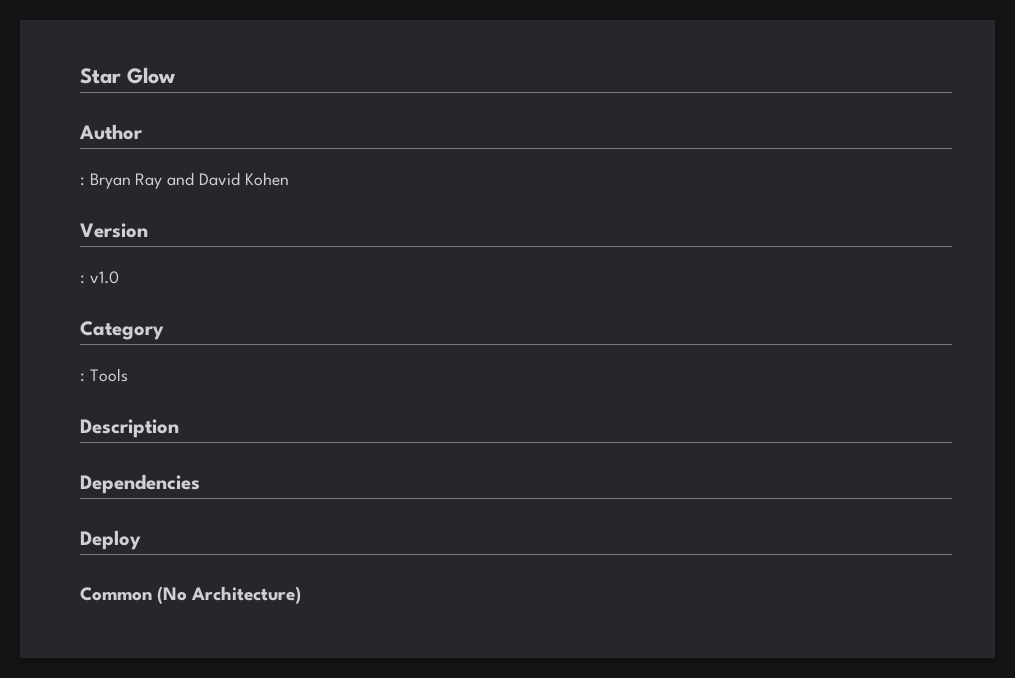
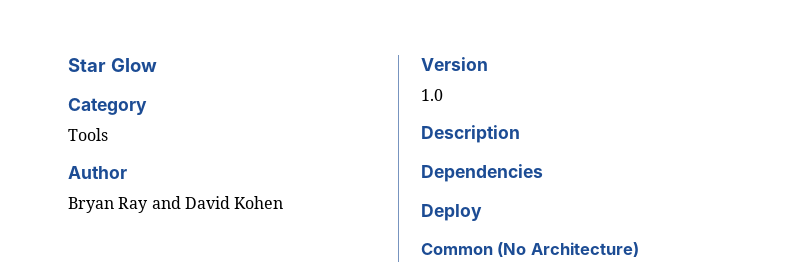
(175, 75) none -> [68,98,147,115] [68,128,108,141] // Category // Tools
[80,177,85,186] : -> (127, 172) none
[80,271,119,284] [80,321,164,340] [80,368,128,382] : v1.0 // Category // : Tools -> [421,89,443,101] 1.0

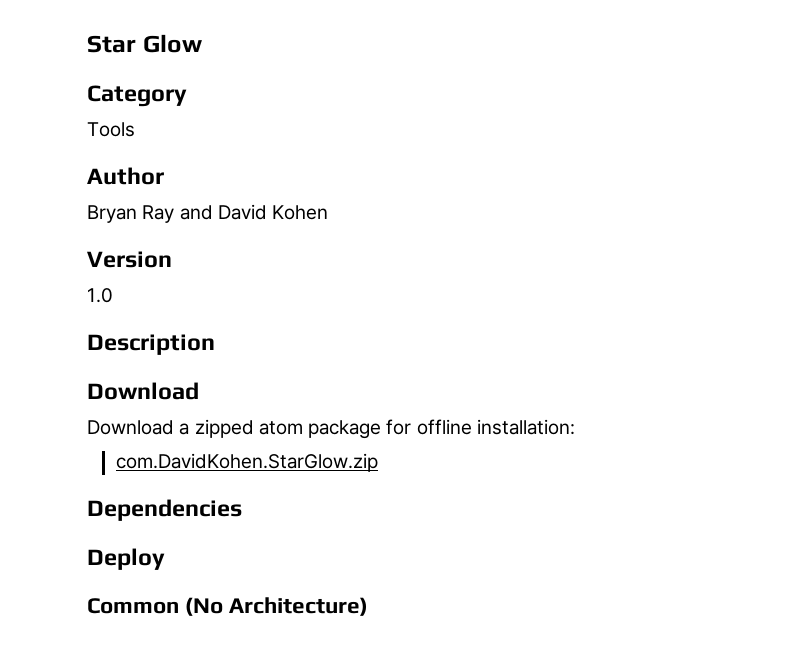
(520, 134) none -> [87,382,199,400] [87,419,575,439] [116,453,379,472] // Download // Download a zipped atom package for offline installation: // com.DavidKohen.StarGlow.zip

